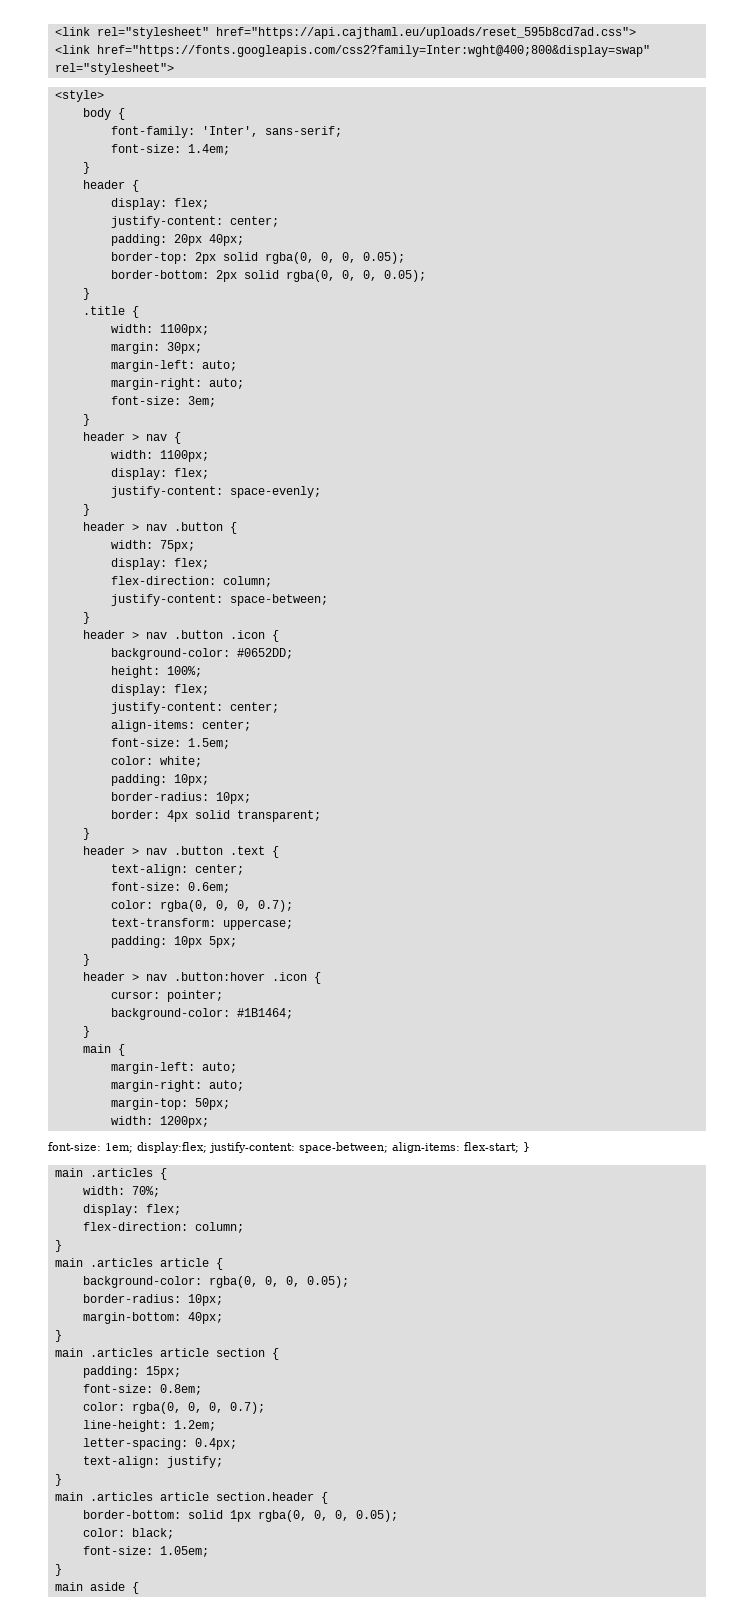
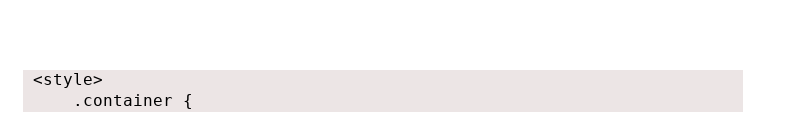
[54,27,636,39] [54,45,650,57] [54,63,174,75] <link rel="stylesheet" href="https://api.cajthaml.eu/uploads/reset_595b8cd7ad.css"> // <link href="https://fonts.googleapis.com/css2?family=Inter:wght@400;800&display=swap" rel="stylesheet"> // -> (32, 80) none
[82,108,125,120] [110,126,342,138] [110,144,230,155] [82,162,90,174] [82,180,139,192] [110,198,209,210] [110,216,279,228] [110,234,244,246] [110,252,405,264] [110,270,426,282] [82,288,90,300] [82,306,139,318] [110,324,209,336] [110,342,202,354] [110,360,237,372] [110,378,244,390] [110,396,216,407] [82,414,90,426] [82,432,181,444] [110,450,209,462] [110,468,209,480] [110,486,321,498] [82,504,90,516] [82,522,237,534] [110,540,195,552] [110,558,209,570] [110,576,272,587] [110,594,328,606] [82,612,90,624] [82,630,279,642] [110,648,293,660] [110,666,202,678] [110,684,209,696] [110,702,279,714] [110,720,251,732] [110,738,230,749] [110,756,202,767] [110,774,209,786] [110,792,251,804] [110,810,321,822] [82,828,90,840] [82,846,279,858] [110,864,244,876] [110,882,230,893] [110,900,293,912] [110,918,293,930] [110,936,237,948] [82,954,90,966] [82,972,321,984] [110,990,223,1002] [110,1008,293,1020] [82,1026,90,1038] [82,1044,125,1056] [110,1062,237,1074] [110,1080,244,1092] [110,1098,230,1110] [110,1116,209,1128] [48,1142,530,1153] [54,1168,167,1180] [82,1186,160,1197] [82,1204,181,1216] [82,1222,244,1233] [54,1240,62,1252] [54,1258,223,1270] [82,1276,349,1288] [82,1294,223,1306] [82,1312,223,1324] [54,1330,62,1342] [54,1348,279,1360] [82,1366,181,1378] [82,1384,202,1395] [82,1402,265,1414] [82,1420,216,1432] [82,1438,237,1450] [82,1456,223,1468] [54,1474,62,1486] [54,1492,328,1504] [82,1510,398,1522] [82,1528,174,1539] [82,1546,209,1557] [54,1564,62,1576] [54,1582,139,1594] body { // font-family: 'Inter', sans-serif; // font-size: 1.4em; // } // header { // display: flex; // justify-content: center; // padding: 20px 40px; // border-top: 2px solid rgba(0, 0, 0, 0.05); // border-bottom: 2px solid rgba(0, 0, 0, 0.05); // } // .title { // width: 1100px; // margin: 30px; // margin-left: auto; // margin-right: auto; // font-size: 3em; // } // header > nav { // width: 1100px; // display: flex; // justify-content: space-evenly; // } // header > nav .button { // width: 75px; // display: flex; // flex-direction: column; // justify-content: space-between; // } // header > nav .button .icon { // background-color: #0652DD; // height: 100%; // display: flex; // justify-content: center; // align-items: center; // font-size: 1.5em; // color: white; // padding: 10px; // border-radius: 10px; // border: 4px solid transparent; // } // header > nav .button .text { // text-align: center; // font-size: 0.6em; // color: rgba(0, 0, 0, 0.7); // text-transform: uppercase; // padding: 10px 5px; // } // header > nav .button:hover .icon { // cursor: pointer; // background-color: #1B1464; // } // main { // margin-left: auto; // margin-right: auto; // margin-top: 50px; // width: 1200px; // font-size: 1em; display:flex; justify-content: space-between; align-items: flex-start; } // main .articles { // width: 70%; // display: flex; // flex-direction: column; // } // main .articles article { // background-color: rgba(0, 0, 0, 0.05); // border-radius: 10px; // margin-bottom: 40px; // } // main .articles article section { // padding: 15px; // font-size: 0.8em; // color: rgba(0, 0, 0, 0.7); // line-height: 1.2em; // letter-spacing: 0.4px; // text-align: justify; // } // main .articles article section.header { // border-bottom: solid 1px rgba(0, 0, 0, 0.05); // color: black; // font-size: 1.05em; // } // main aside { -> [72,94,193,109] .container {

